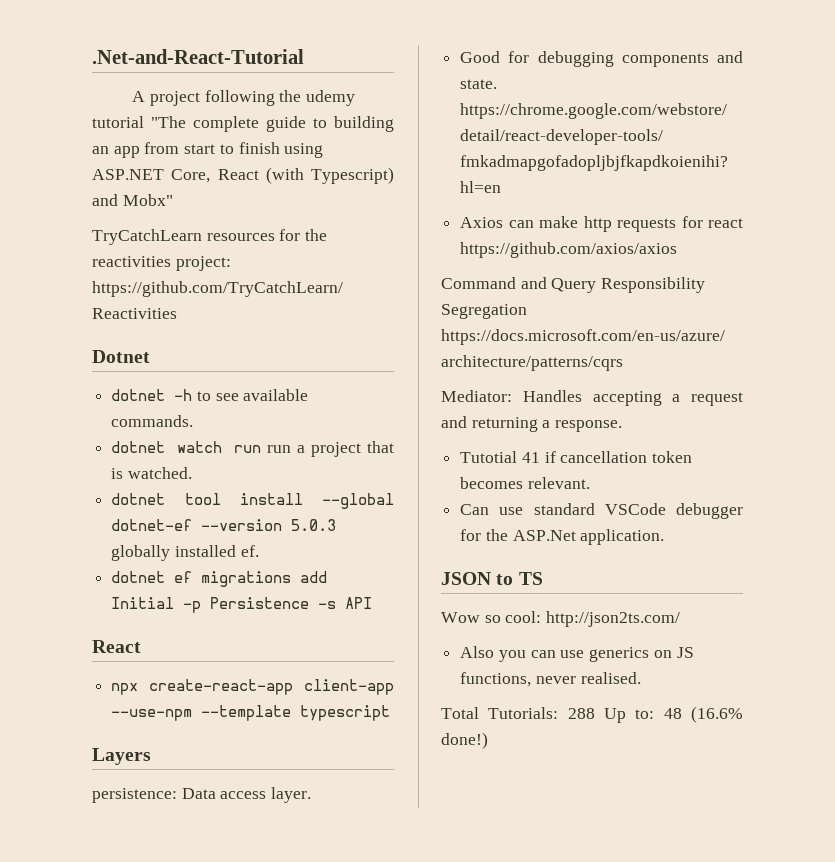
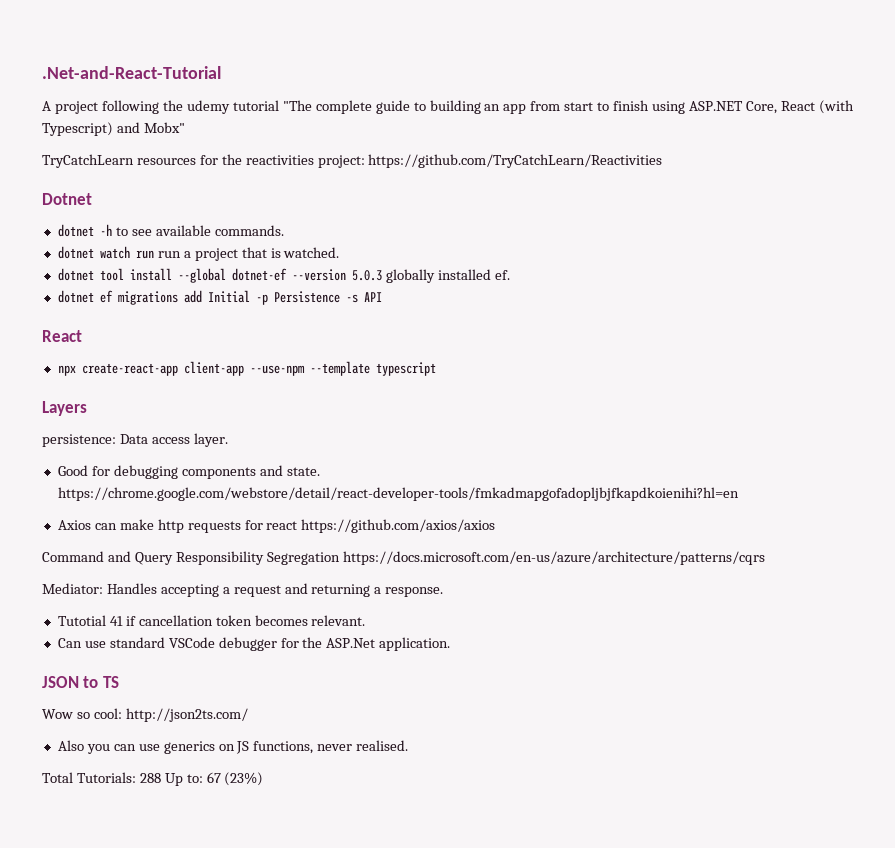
[663,706,743,723] [441,732,488,749] 48 (16.6% done!) -> [206,772,264,786] 67 (23%)

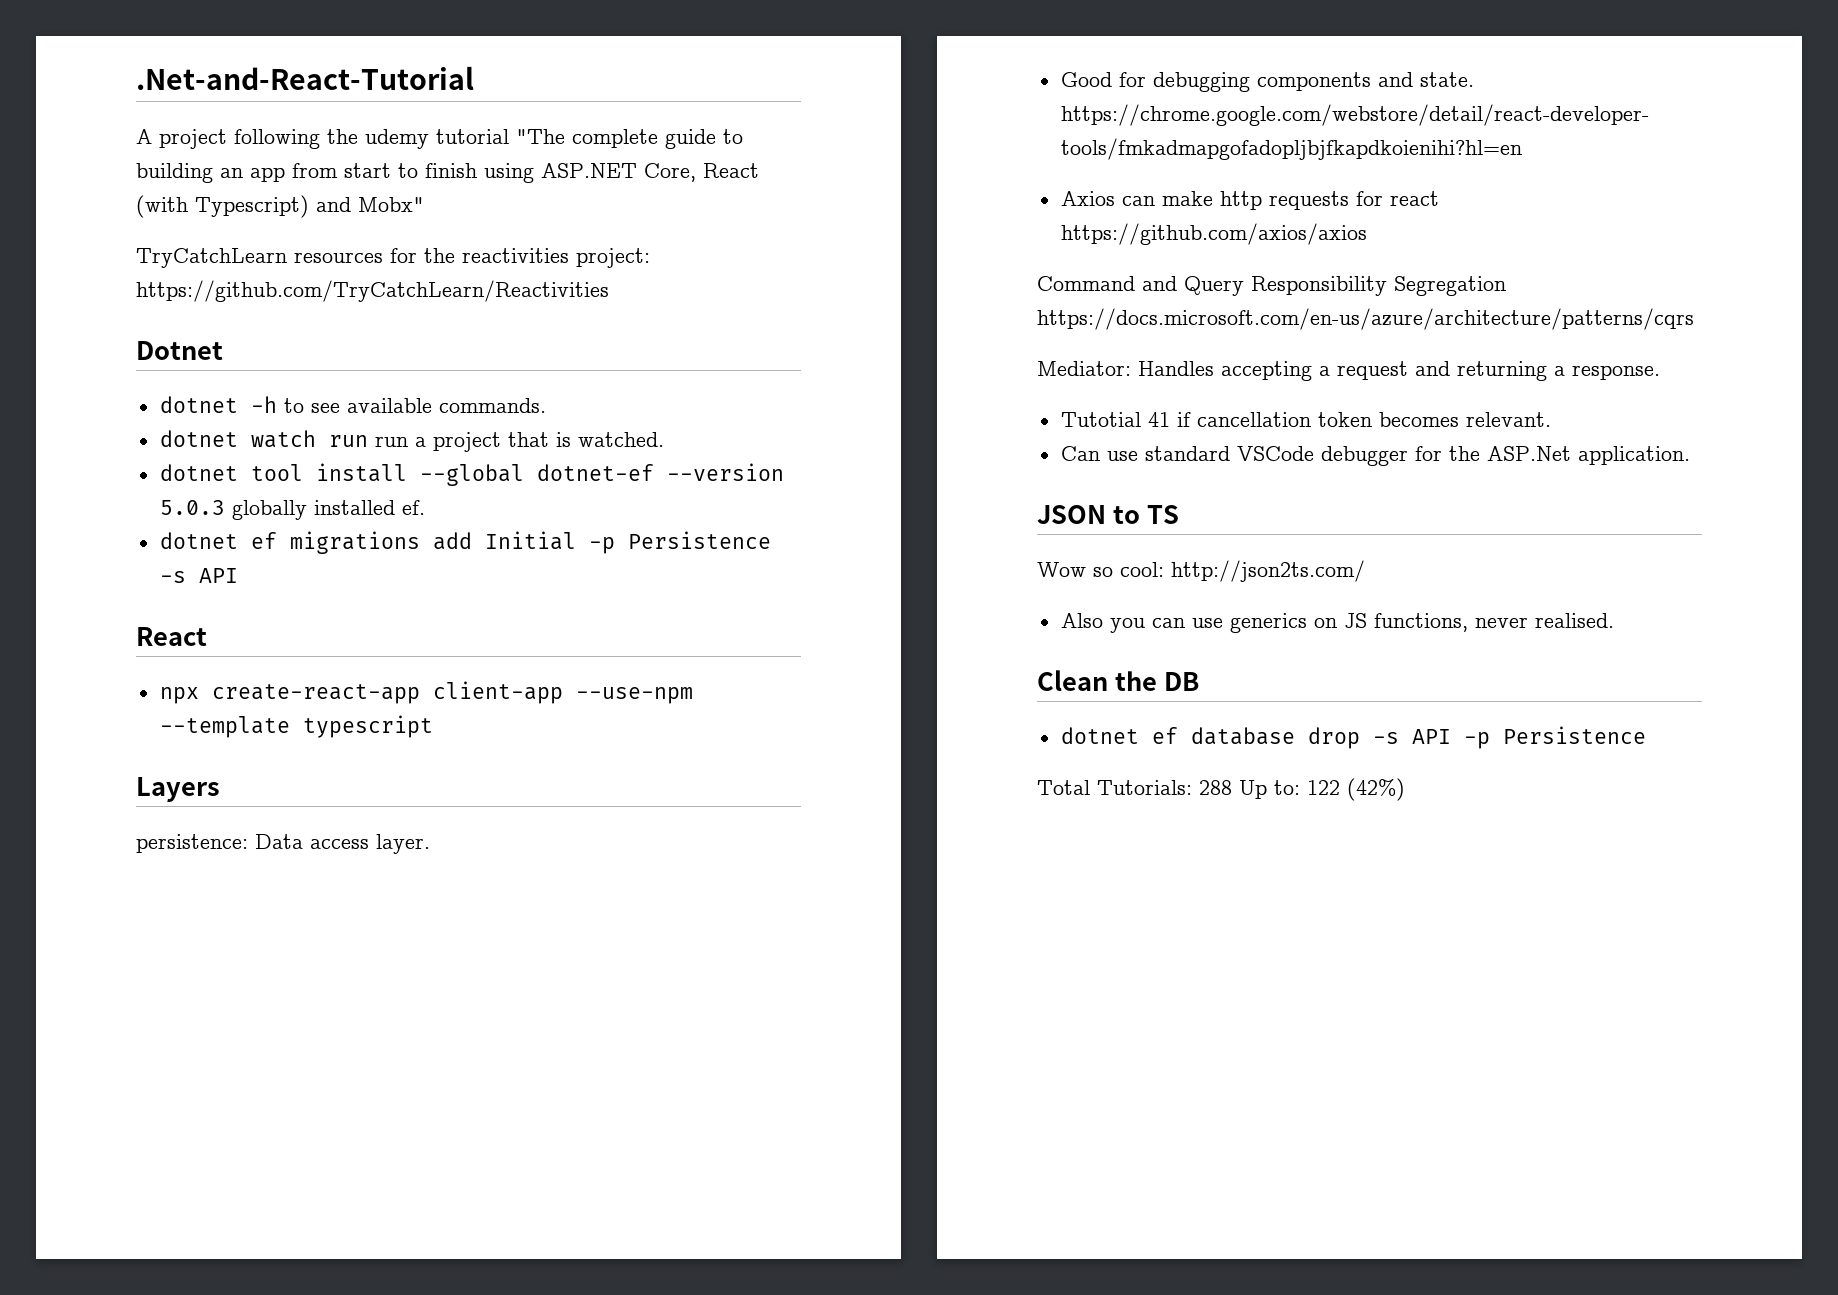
(409, 745) none -> [1037,670,1199,691] [1060,726,1646,749] // Clean the DB // dotnet ef database drop -s API -p Persistence
[206,772,264,786] 67 (23%) -> [1307,778,1405,801] 122 (42%)

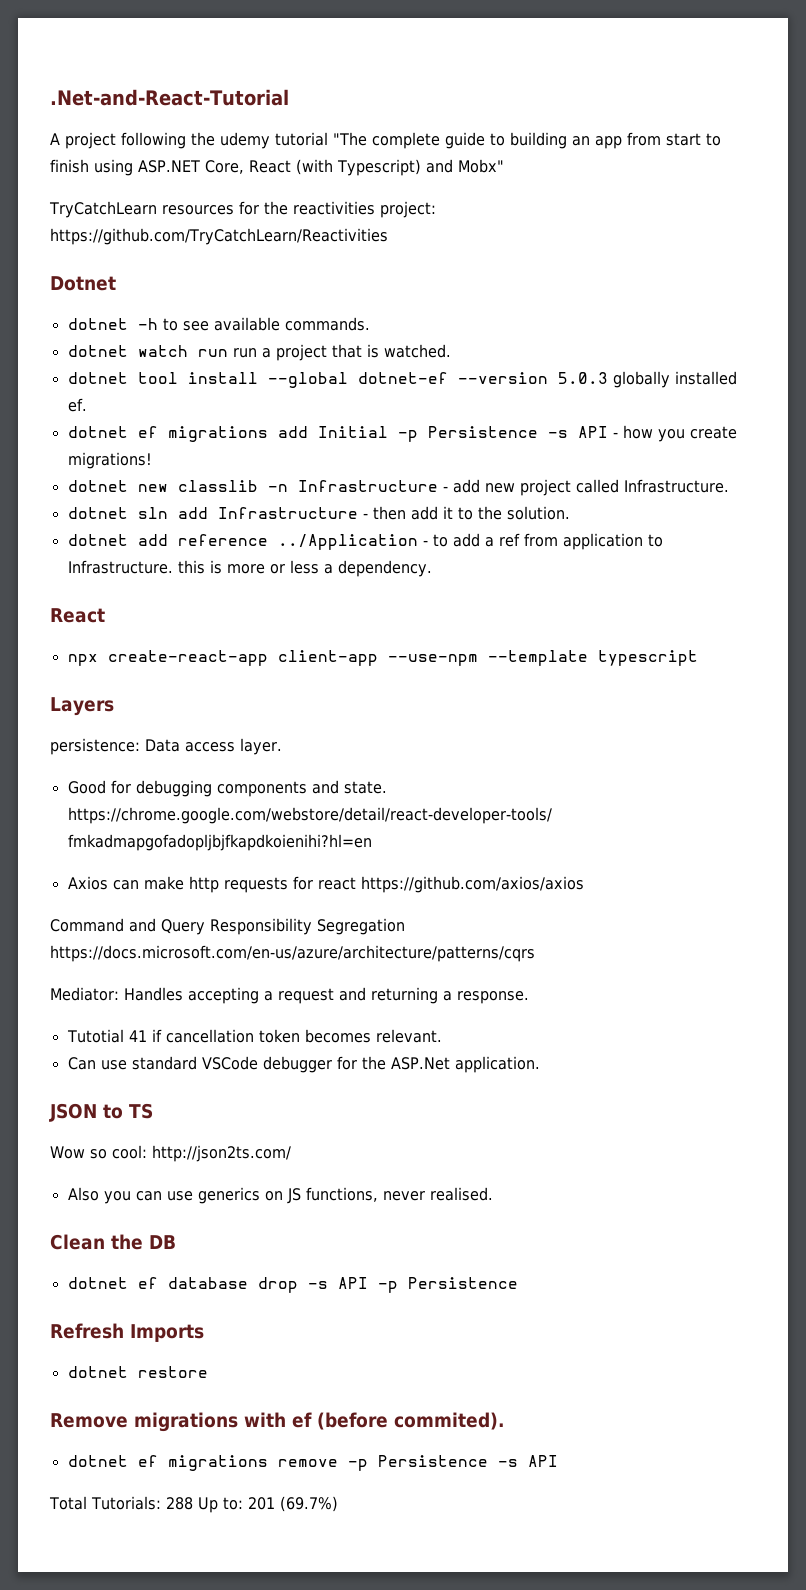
(238, 575) none -> [612,425,737,442] [67,452,152,469] [67,479,729,496] [67,506,570,520] [67,533,663,550] [67,560,432,577] - how you create migrations! // dotnet new classlib -n Infrastructure - add new project called Infrastructure. // dotnet sln add Infrastructure - then add it to the solution. // dotnet add reference ../Application - to add a ref from application to Infrastructure. this is more or less a dependency.
(1646, 735) none -> [50,1323,204,1342] [67,1366,208,1378] [50,1412,505,1432] [67,1455,558,1471] // Refresh Imports // dotnet restore // Remove migrations with ef (before commited). // dotnet ef migrations remove -p Persistence -s API
[1307,778,1405,801] 122 (42%) -> [247,1496,338,1512] 201 (69.7%)

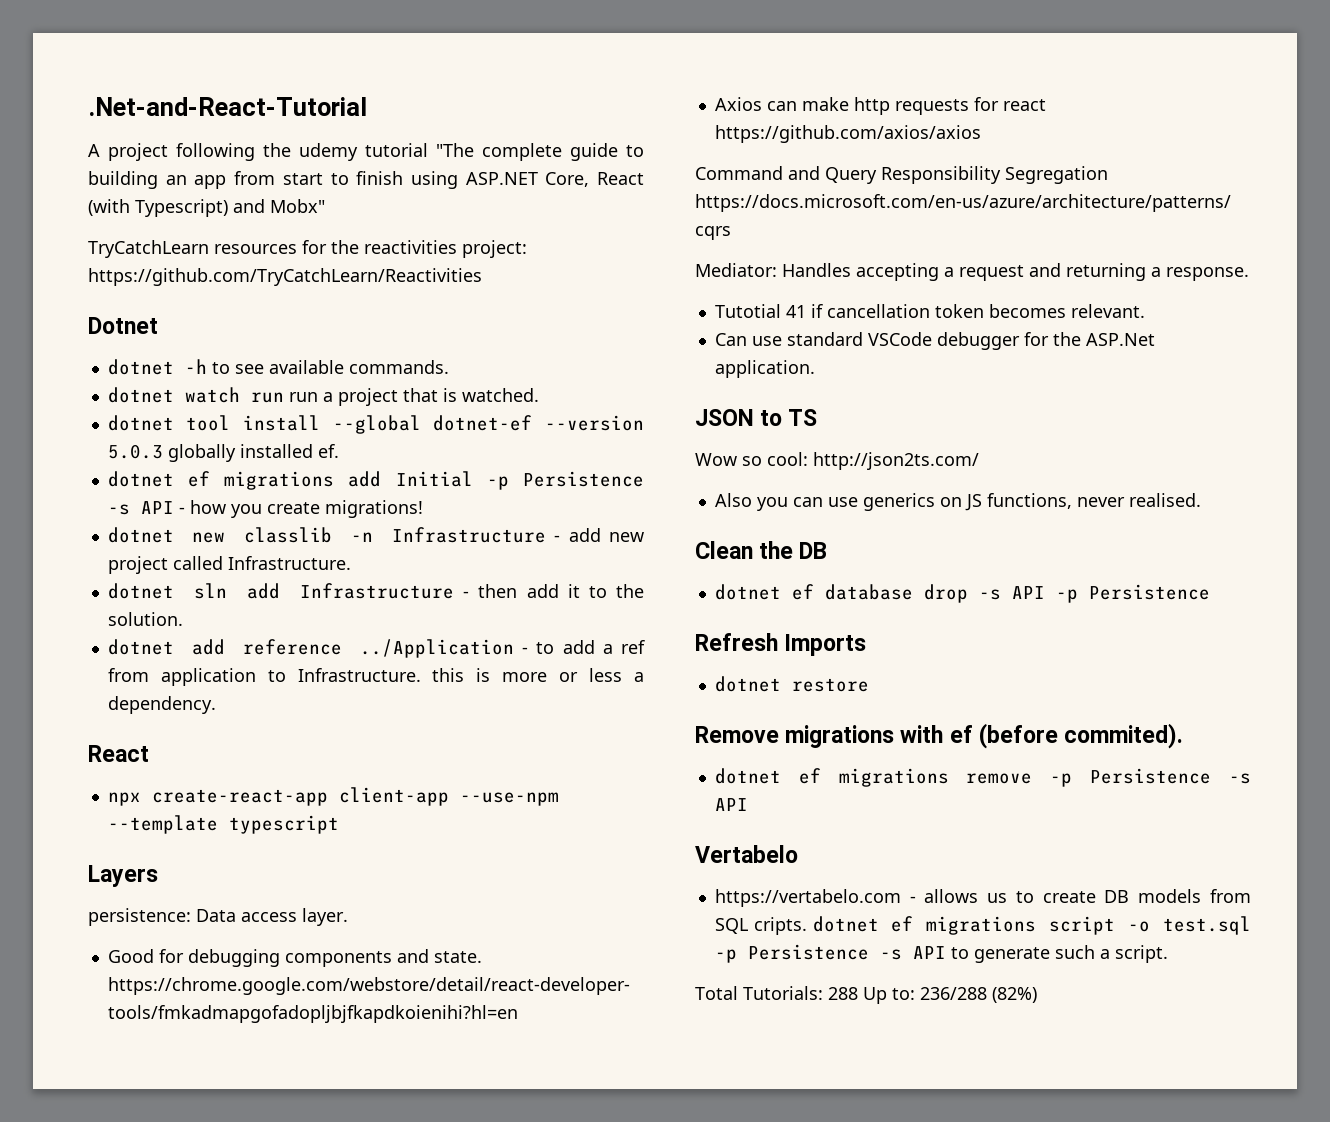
(558, 1461) none -> [695,845,798,863] [714,889,1251,907] [714,916,1251,935] [714,944,1168,963] // Vertabelo // https://vertabelo.com - allows us to create DB models from SQL cripts. dotnet ef migrations script -o test.sql -p Persistence -s API to generate such a script.
[247,1496,338,1512] 201 (69.7%) -> [920,987,1037,1003] 236/288 (82%)

